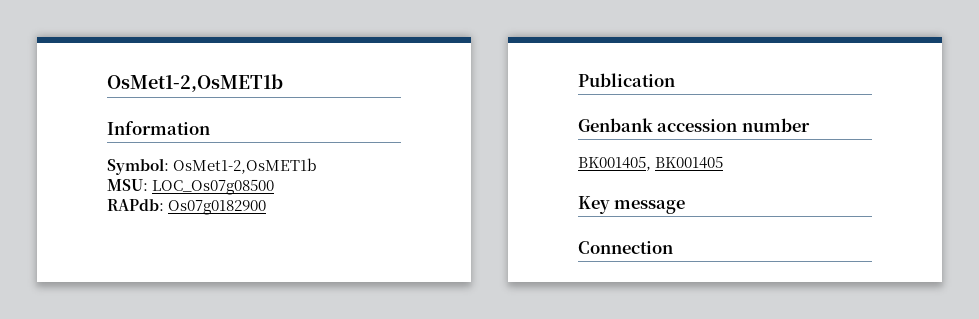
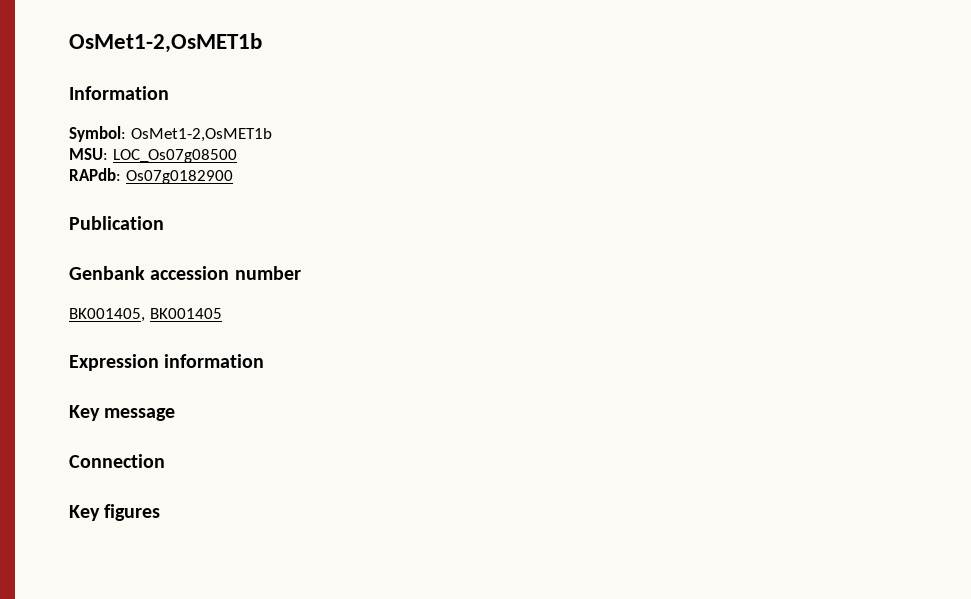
(724, 162) none -> [69,354,265,371] // Expression information
(673, 247) none -> [69,504,161,521] // Key figures

